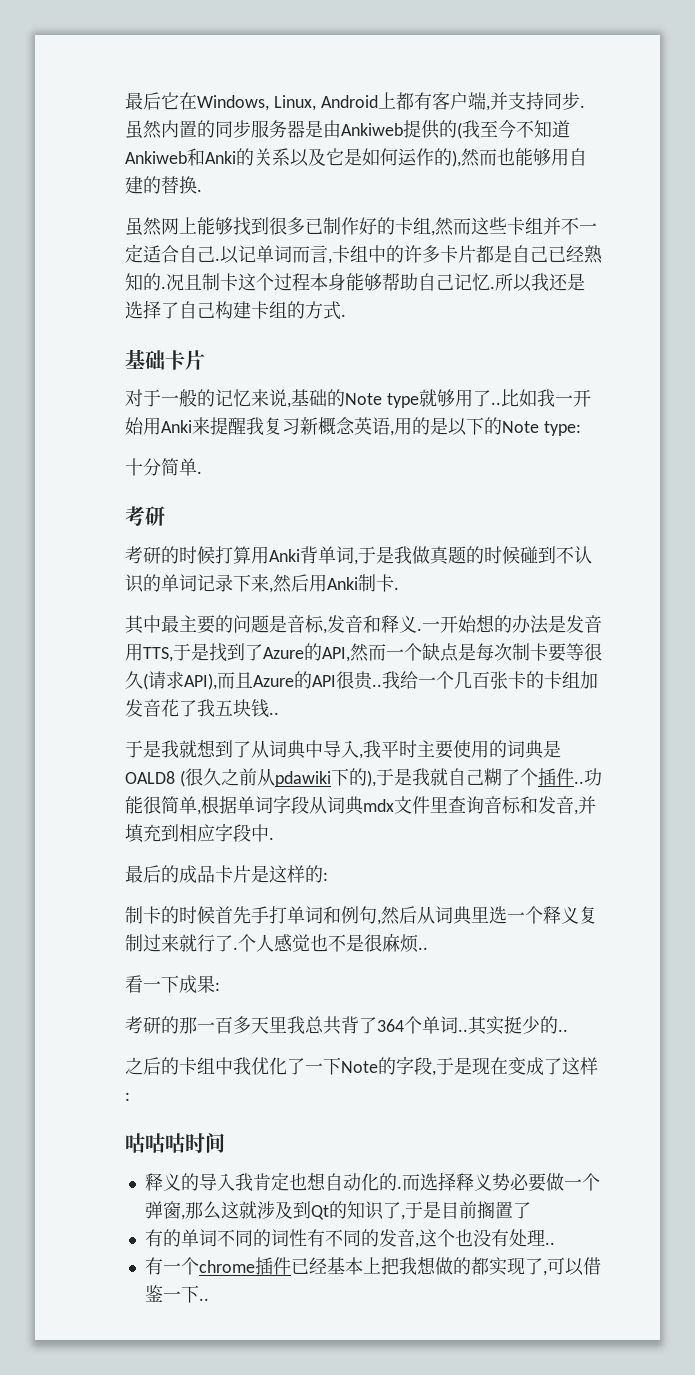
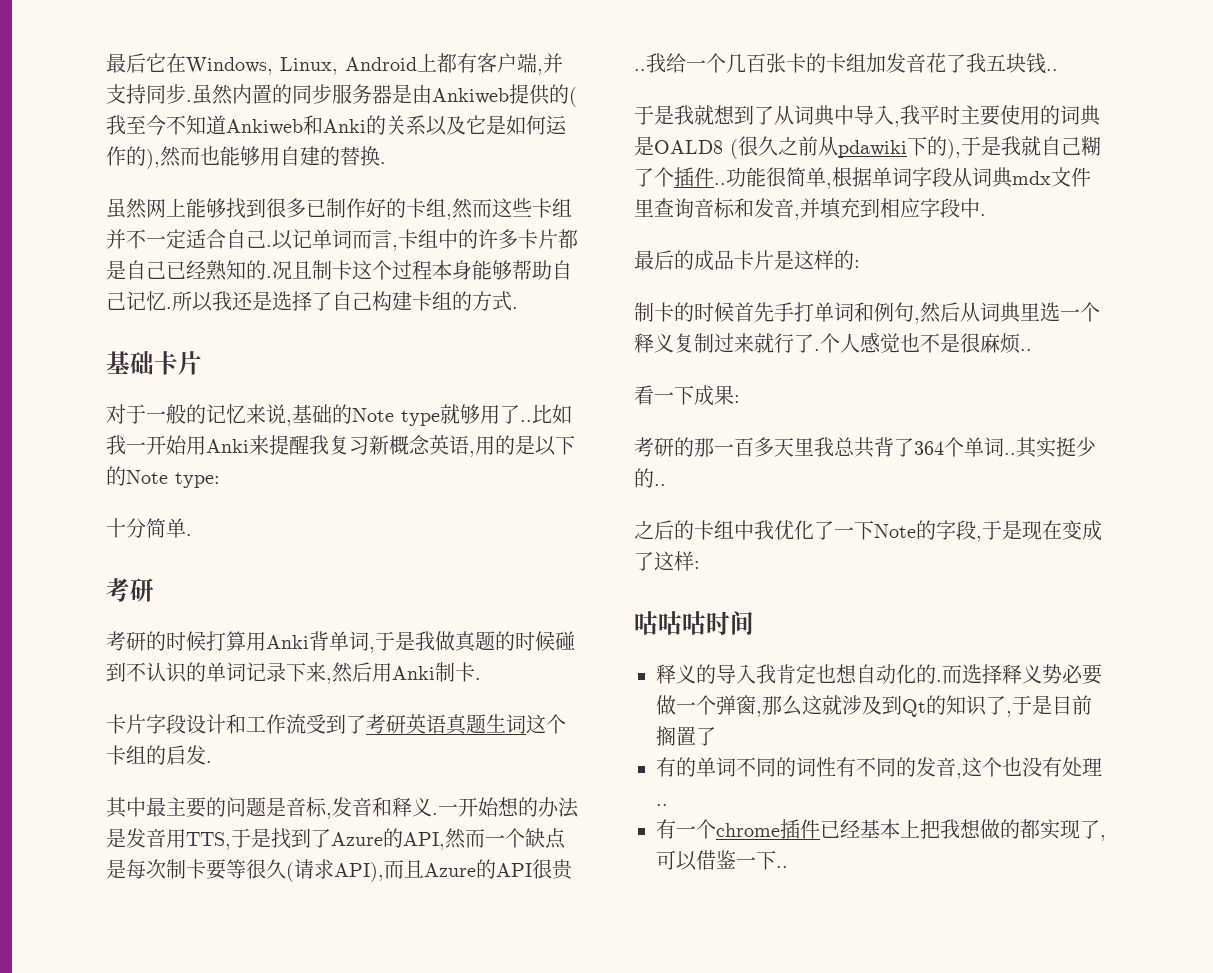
(399, 588) none -> [106,714,566,735] [106,745,212,765] // 卡片字段设计和工作流受到了考研英语真题生词这个卡组的启发.

